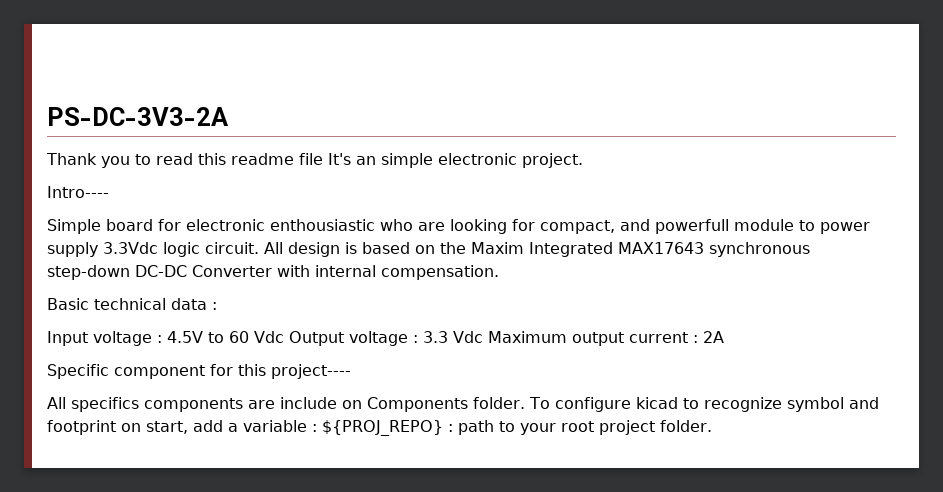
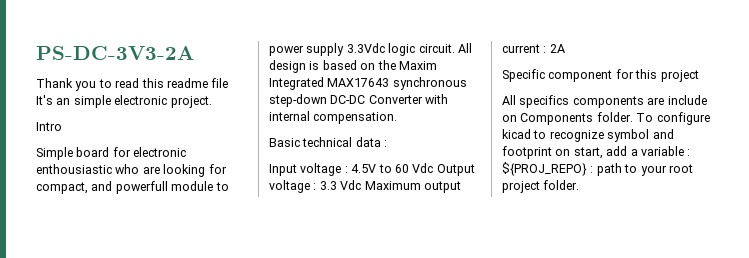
[47,186,109,198] Intro---- -> [36,122,62,131] Intro
[271,364,351,379] project---- -> [660,70,699,82] project

